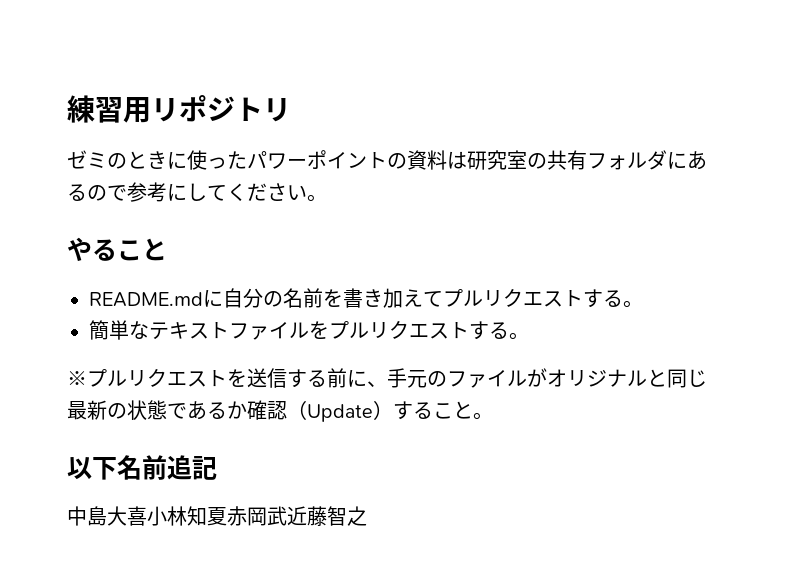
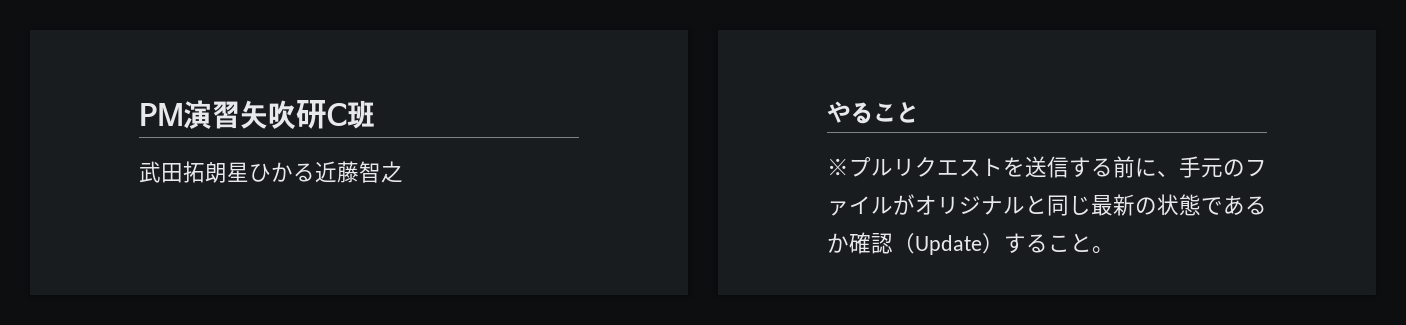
[67,95,291,123] [67,150,707,170] [67,182,327,202] [67,237,167,262] [89,288,643,308] [89,320,529,340] 練習用リポジトリ // ゼミのときに使ったパワーポイントの資料は研究室の共有フォルダにあるので参考にしてください。 // やること // README.mdに自分の名前を書き加えてプルリクエストする。 // 簡単なテキストファイルをプルリクエストする。 -> [139,100,375,130] [139,161,403,183] [827,101,919,124] PM演習矢吹研C班 // 武田拓朗星ひかる近藤智之 // やること
[67,455,217,480] [67,506,367,526] // 以下名前追記 // 中島大喜小林知夏赤岡武近藤智之 -> (1114, 250) none

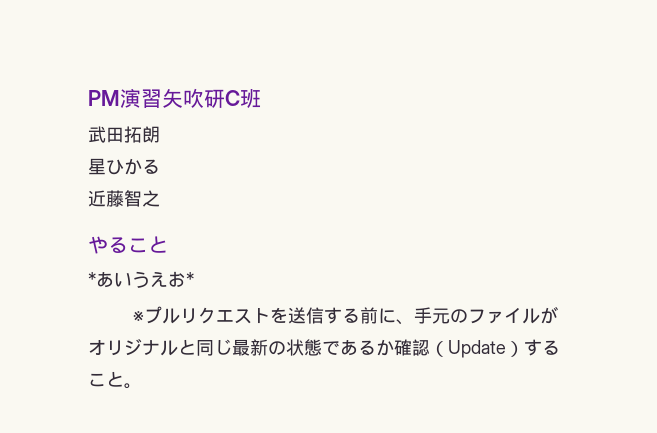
(227, 172) none -> (160, 134) //
(315, 172) none -> (160, 166) //
(919, 112) none -> [88,271,194,288] // *あいうえお*

